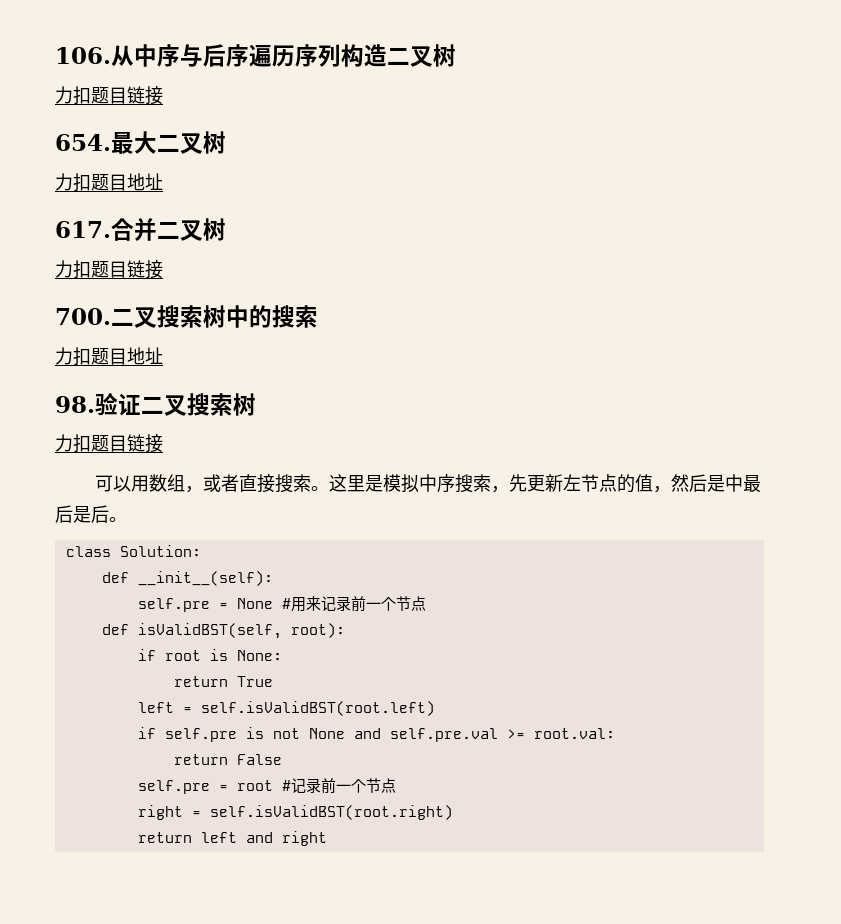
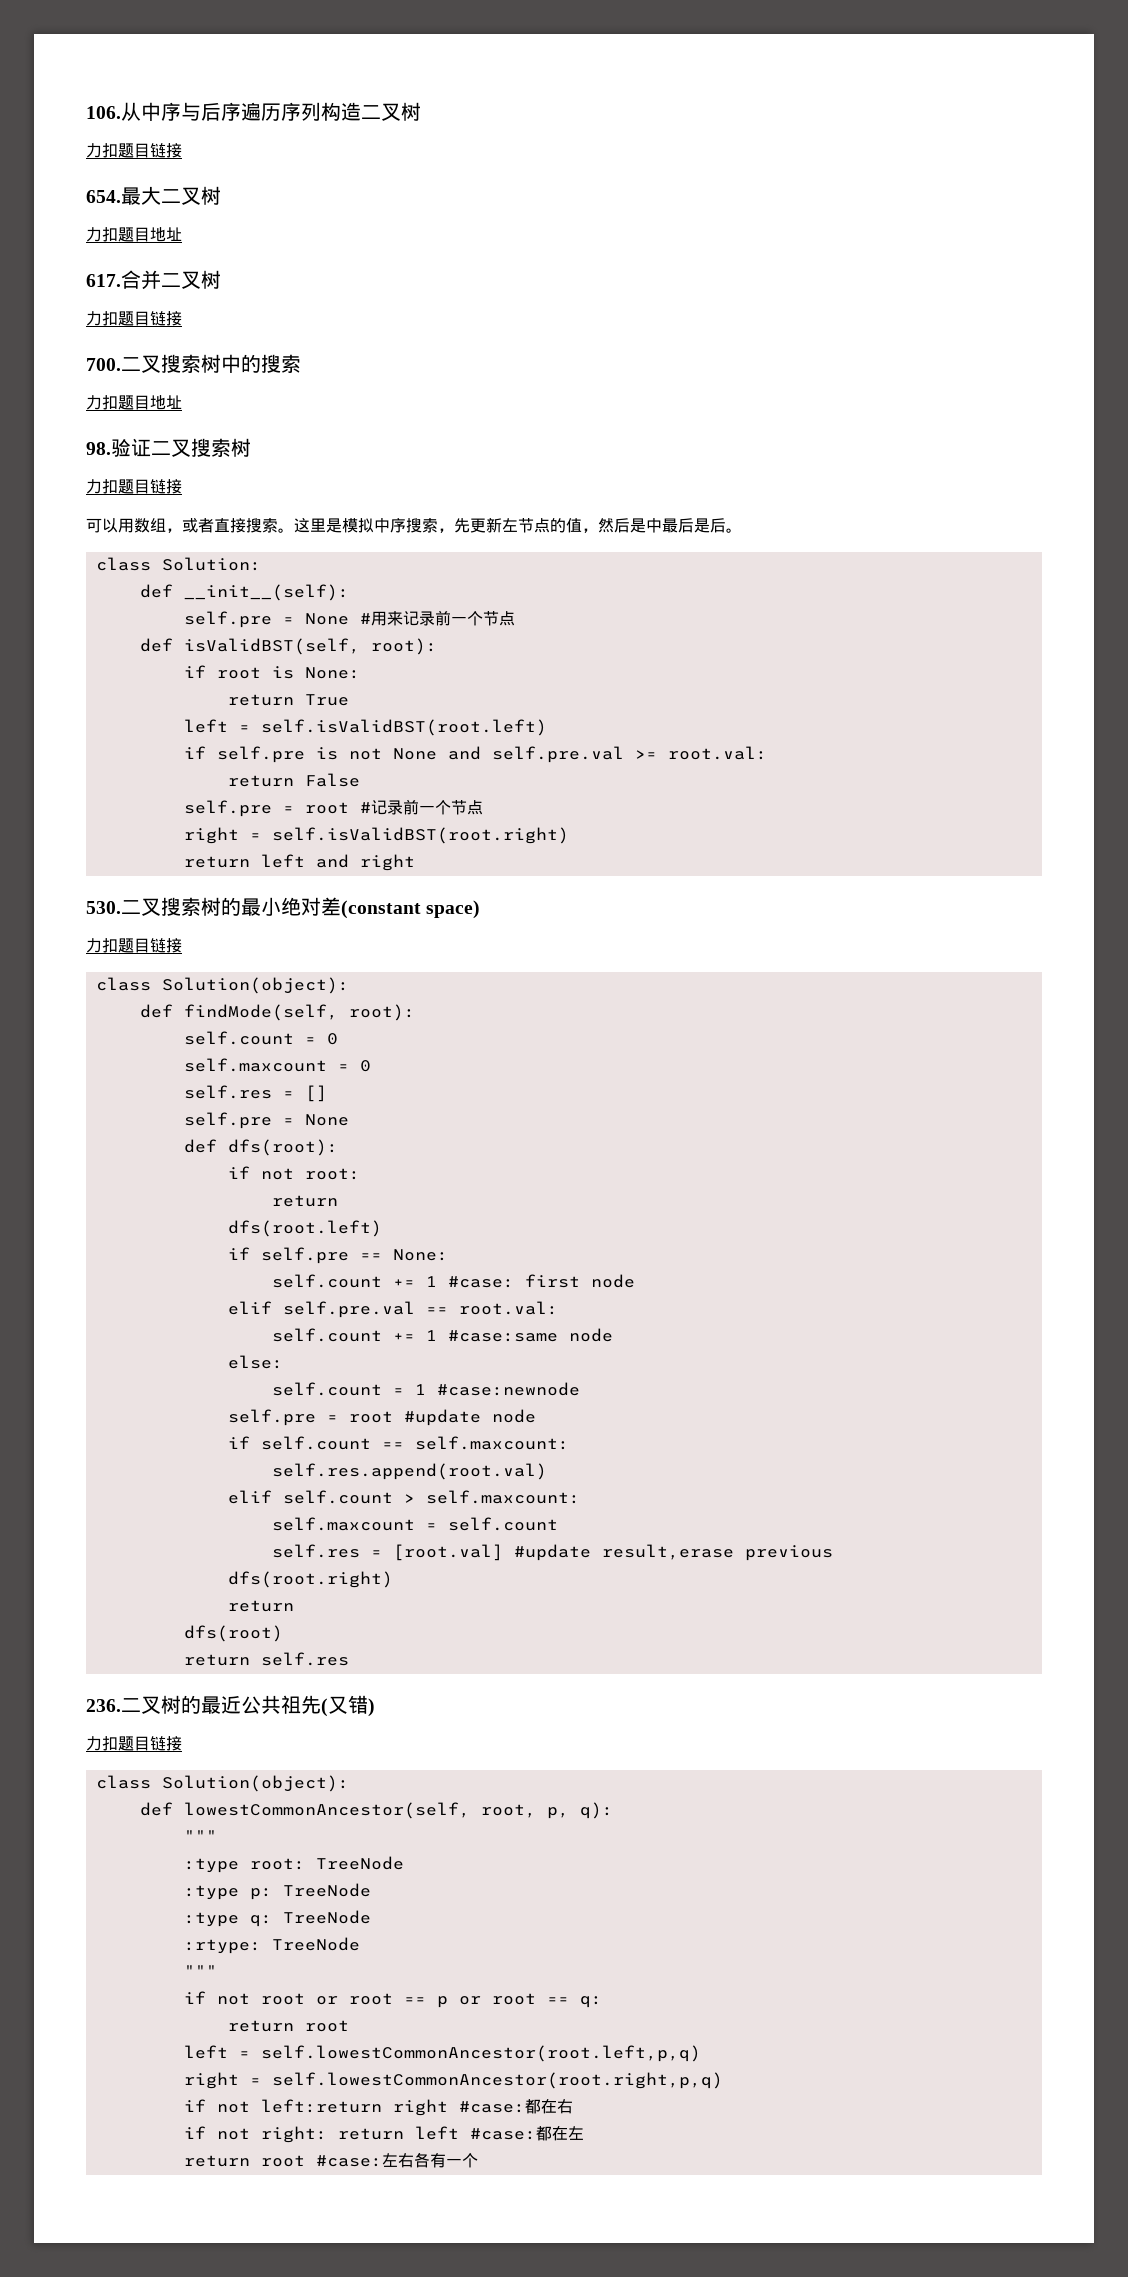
(327, 838) none -> [86,897,481,919] [86,938,182,953] [95,977,349,994] [139,1004,415,1021] [183,1031,338,1045] [183,1058,371,1072] [183,1085,327,1102] [183,1112,349,1129] [183,1139,338,1156] [227,1166,360,1180] [271,1195,338,1207] [227,1220,382,1237] [227,1247,448,1264] [271,1274,635,1288] [227,1301,558,1318] [271,1328,613,1342] [227,1355,283,1369] [271,1382,580,1396] [227,1409,536,1426] [227,1436,569,1450] [271,1463,547,1480] [227,1490,580,1504] [271,1517,558,1531] [271,1544,833,1561] [227,1571,393,1588] [227,1600,294,1612] [183,1625,283,1642] [183,1652,349,1666] [86,1695,375,1717] [86,1736,182,1751] [95,1775,349,1792] [139,1802,613,1819] [183,1830,217,1842] [183,1856,404,1873] [183,1883,371,1900] [183,1910,371,1927] [183,1937,360,1954] [183,1965,217,1977] [183,1991,602,2008] [227,2020,349,2032] [183,2045,701,2062] [183,2072,723,2089] [183,2099,573,2116] [183,2126,584,2143] [183,2152,478,2168] // 530.二叉搜索树的最小绝对差(constant space) // 力扣题目链接 // class Solution(object): // def findMode(self, root): // self.count = 0 // self.maxcount = 0 // self.res = [] // self.pre = None // def dfs(root): // if not root: // return // dfs(root.left) // if self.pre == None: // self.count += 1 #case: first node // elif self.pre.val == root.val: // self.count += 1 #case:same node // else: // self.count = 1 #case:newnode // self.pre = root #update node // if self.count == self.maxcount: // self.res.append(root.val) // elif self.count > self.maxcount: // self.maxcount = self.count // self.res = [root.val] #update result,erase previous // dfs(root.right) // return // dfs(root) // return self.res // 236.二叉树的最近公共祖先(又错) // 力扣题目链接 // class Solution(object): // def lowestCommonAncestor(self, root, p, q): // """ // :type root: TreeNode // :type p: TreeNode // :type q: TreeNode // :rtype: TreeNode // """ // if not root or root == p or root == q: // return root // left = self.lowestCommonAncestor(root.left,p,q) // right = self.lowestCommonAncestor(root.right,p,q) // if not left:return right #case:都在右 // if not right: return left #case:都在左 // return root #case:左右各有一个

